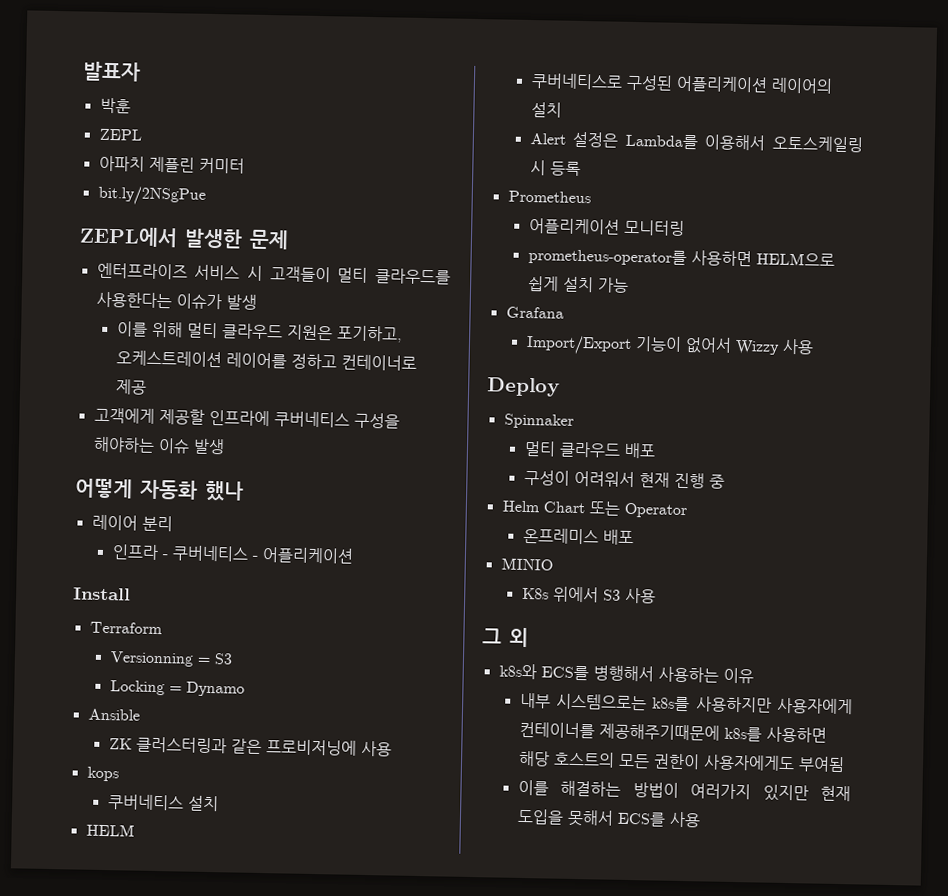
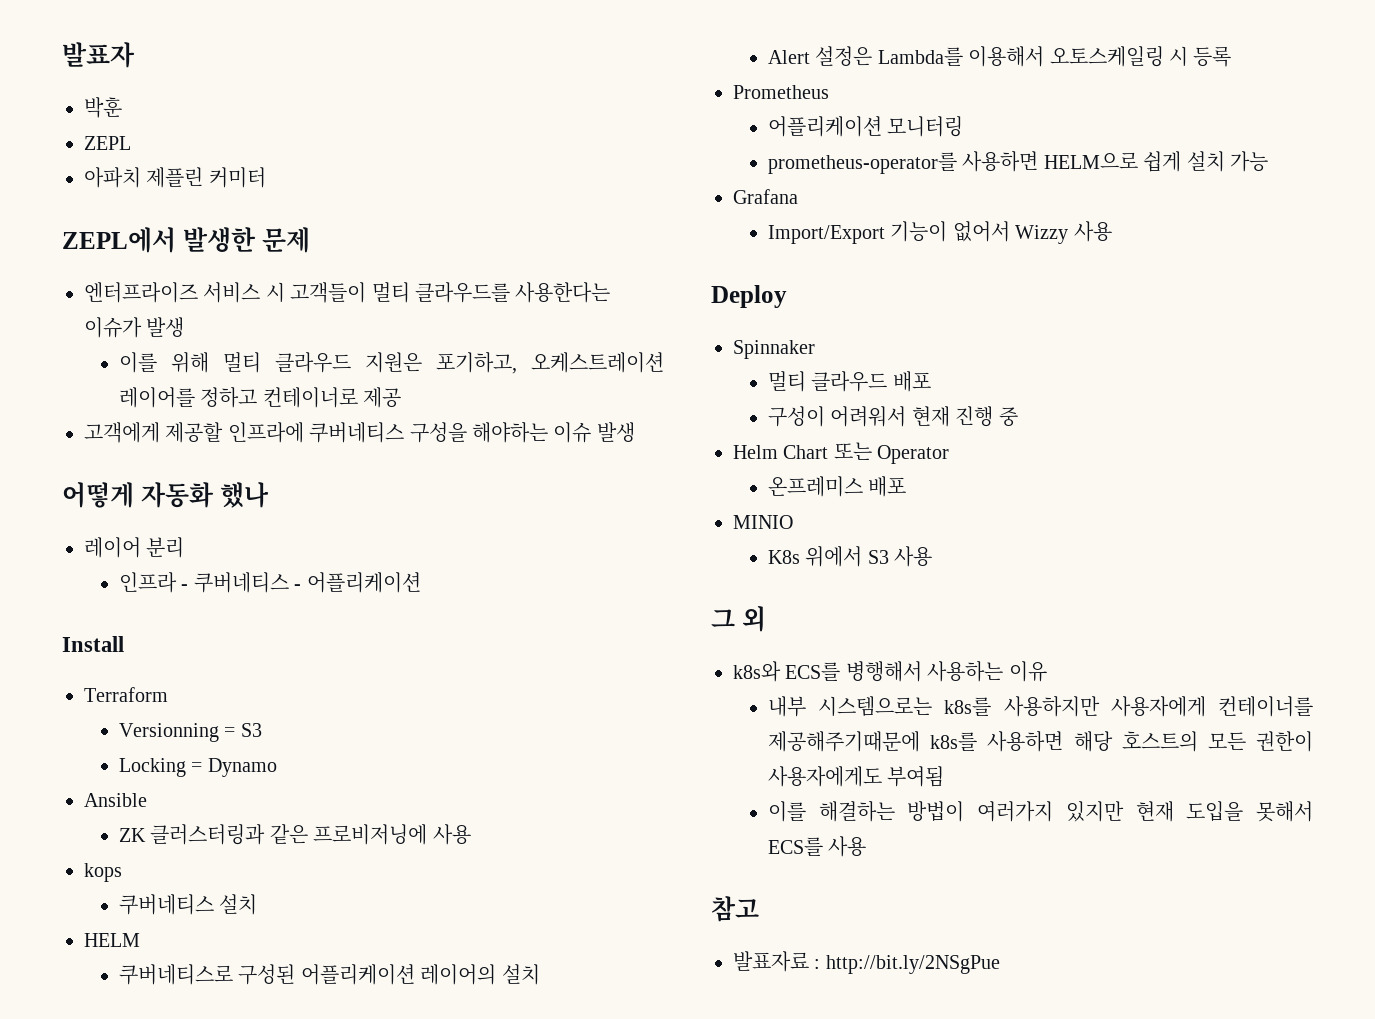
[97,185,206,206] // bit.ly/2NSgPue -> (266, 177) none
(701, 819) none -> [711,896,759,922] [733,951,1000,974] // 참고 // 발표자료 : http://bit.ly/2NSgPue

